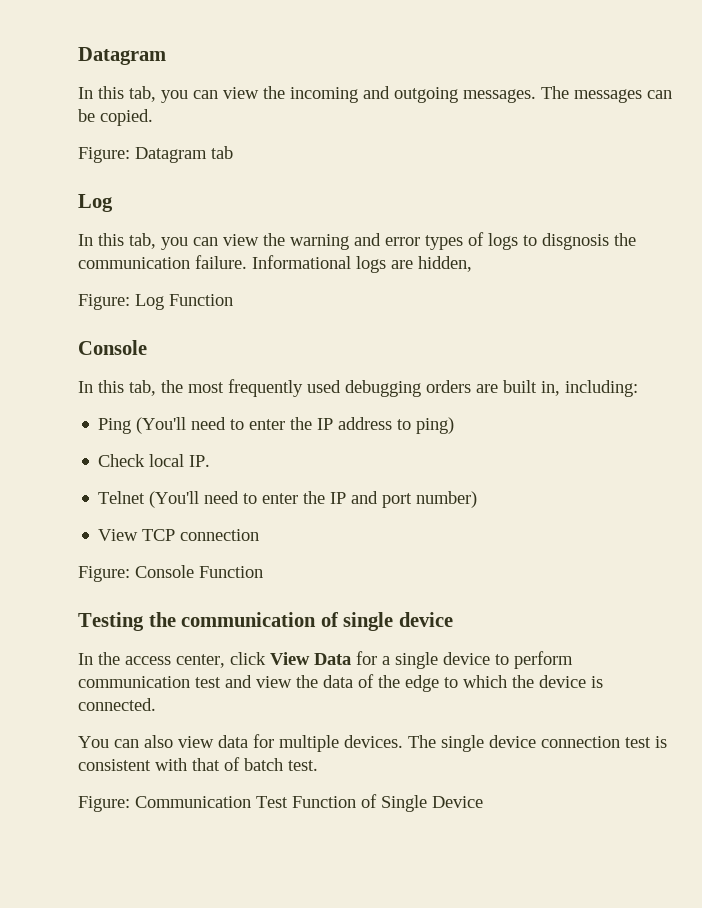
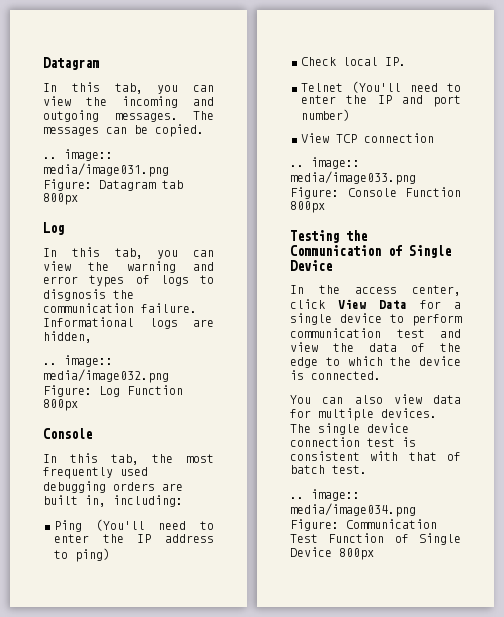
(153, 117) none -> [43,149,113,161] [43,163,169,177] .. image:: media/image031.png
(233, 152) none -> [43,193,78,205] 800px
(472, 264) none -> [43,355,113,367] [43,369,169,383] .. image:: media/image032.png
(233, 300) none -> [43,399,78,411] 800px
(260, 535) none -> [290,157,360,169] [290,171,416,185] .. image:: media/image033.png
(263, 572) none -> [290,201,325,213] 800px
[181,612,453,631] communication of single device -> [290,245,451,258] [290,260,332,271] Communication of Single Device
(318, 765) none -> [290,489,360,501] [290,503,416,517] .. image:: media/image034.png
(483, 802) none -> [339,548,374,560] 800px

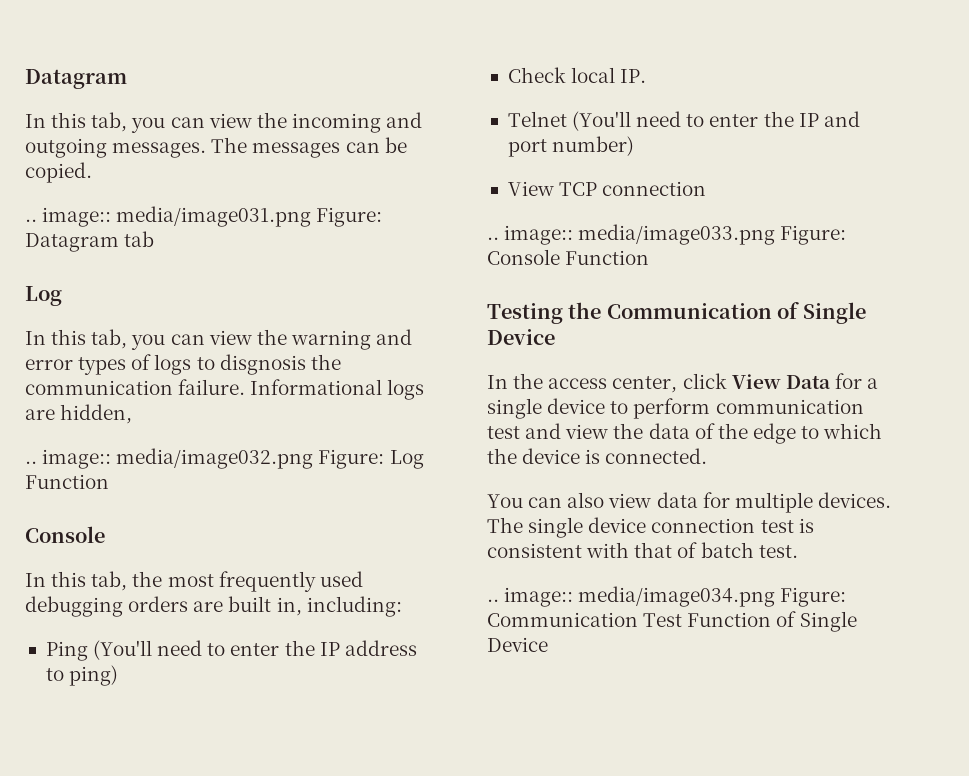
[43,193,78,205] 800px -> (155, 239) none
[43,399,78,411] 800px -> (109, 481) none
[290,201,325,213] 800px -> (650, 257) none
[339,548,374,560] 800px -> (548, 644) none

